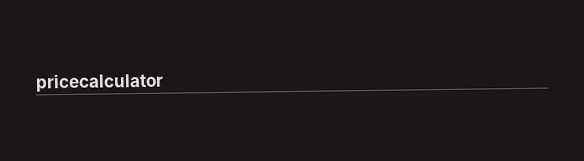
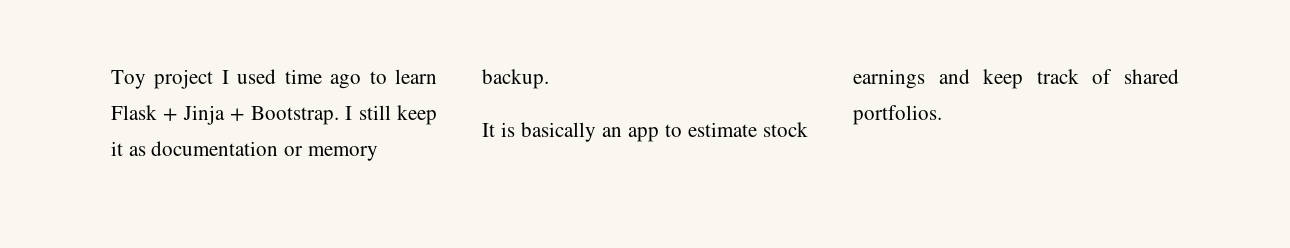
[35,72,164,93] pricecalculator -> [111,69,437,89] [111,105,437,125] [111,141,378,161] [482,69,549,89] [482,122,808,142] [853,69,1179,89] [853,105,942,125] Toy project I used time ago to learn Flask + Jinja + Bootstrap. I still keep it as documentation or memory backup. // It is basically an app to estimate stock earnings and keep track of shared portfolios.

